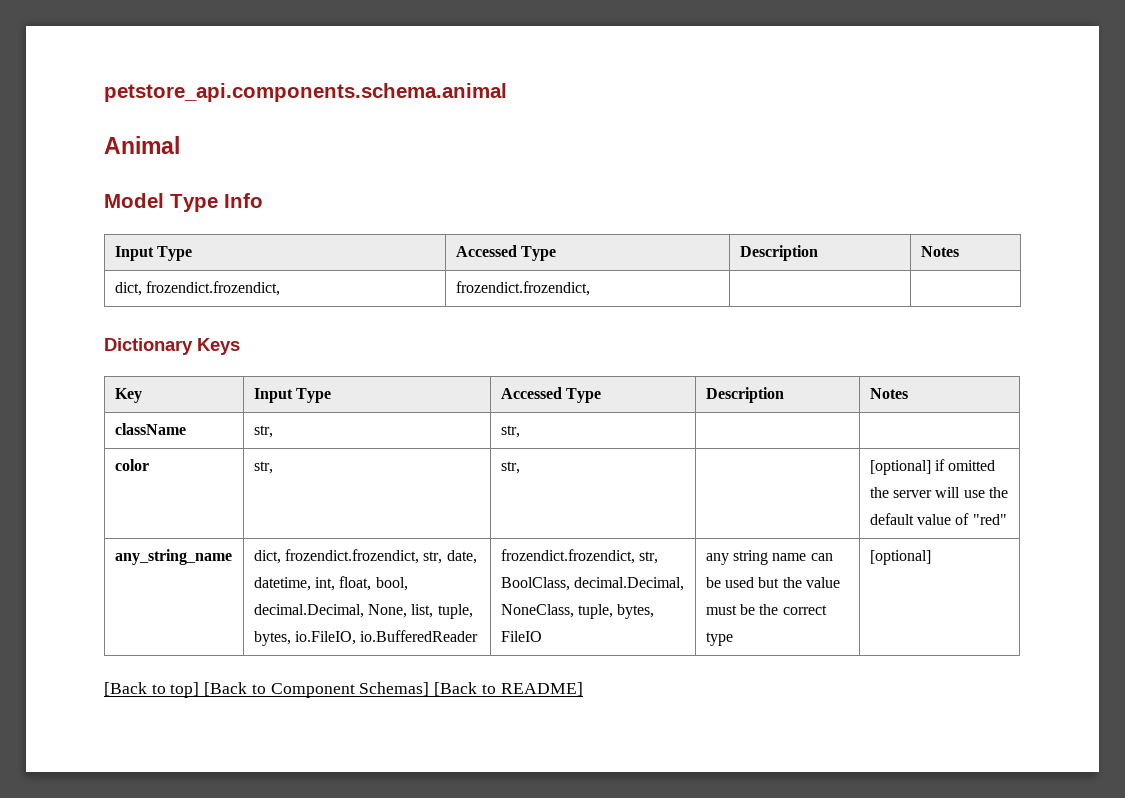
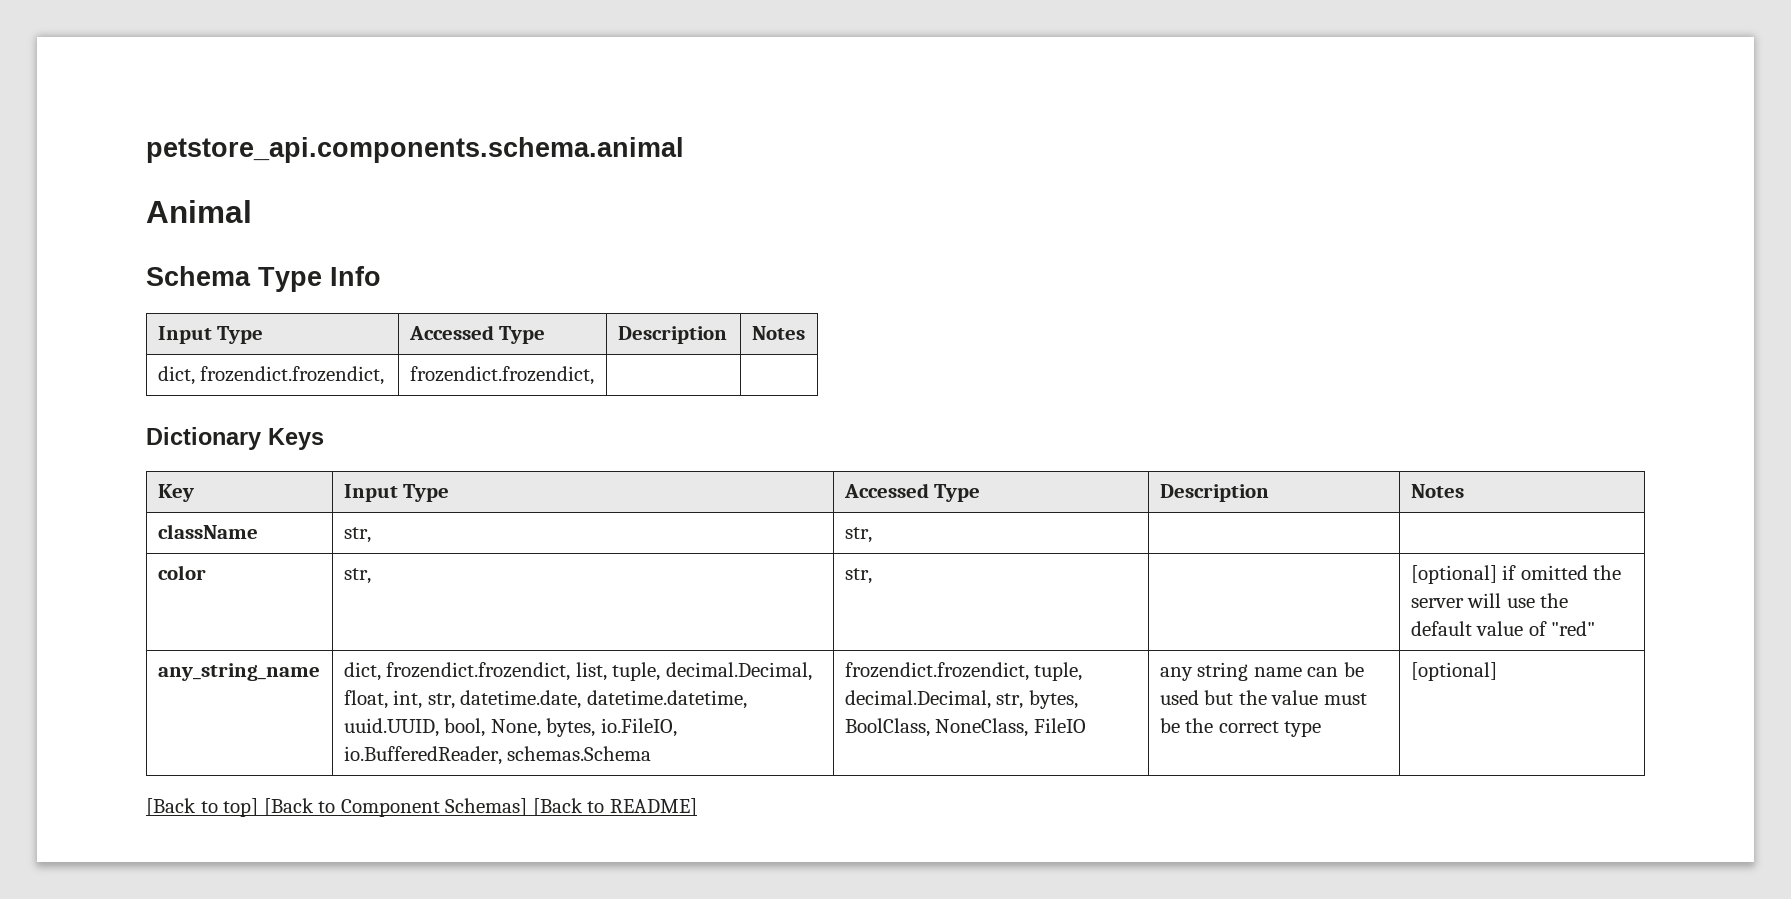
[104,193,164,208] Model -> [146,266,251,286] Schema
[423,550,477,564] [253,576,408,591] [253,604,473,619] [253,630,479,646] [500,549,659,564] [500,577,685,591] [500,604,655,619] str, date, datetime, int, float, bool, decimal.Decimal, None, list, tuple, bytes, io.FileIO, io.BufferedReader | frozendict.frozendict, str, BoolClass, decimal.Decimal, NoneClass, tuple, bytes, -> [575,662,812,681] [343,690,747,709] [343,718,677,737] [343,746,652,765] [844,662,1083,681] [844,690,1078,709] [844,718,1029,737] list, tuple, decimal.Decimal, float, int, str, datetime.date, datetime.datetime, uuid.UUID, bool, None, bytes, io.FileIO, io.BufferedReader, schemas.Schema | frozendict.frozendict, tuple, decimal.Decimal, str, bytes, BoolClass, NoneClass,

